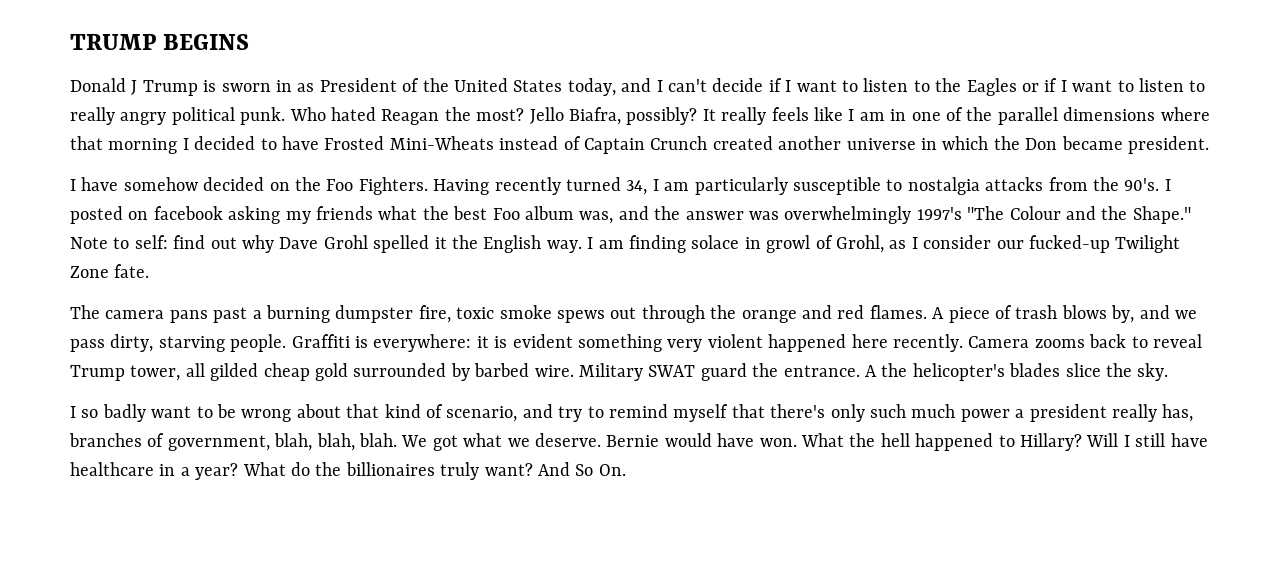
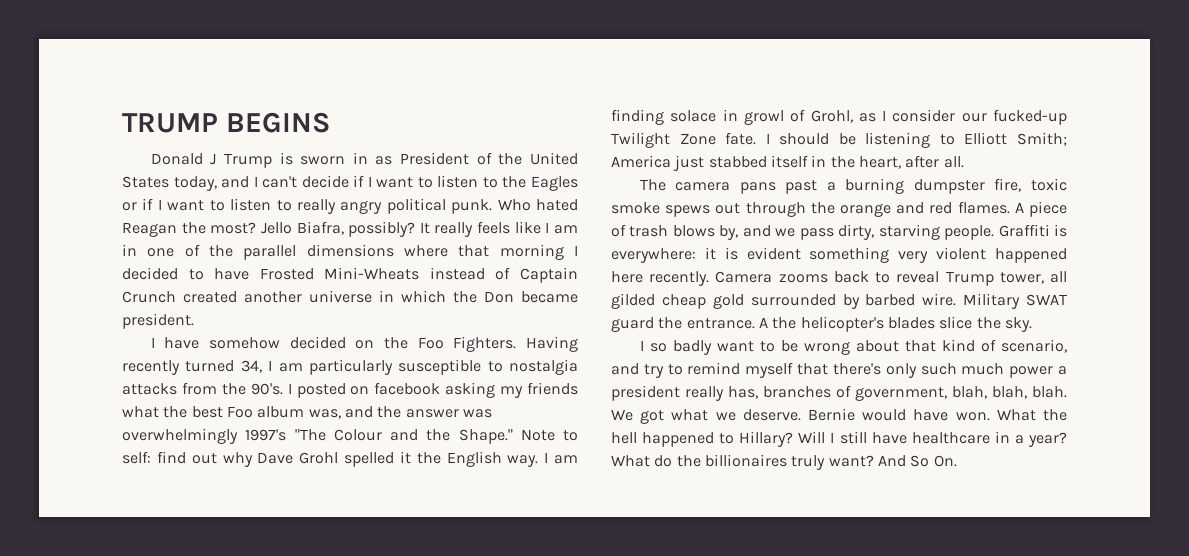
(150, 271) none -> [765,132,1067,148] [611,155,964,171] I should be listening to Elliott Smith; America just stabbed itself in the heart, after all.

